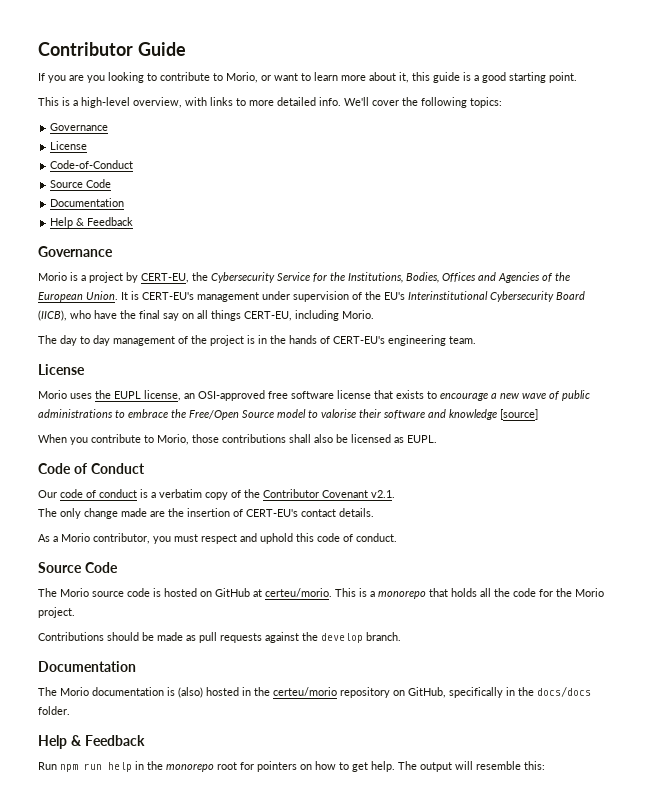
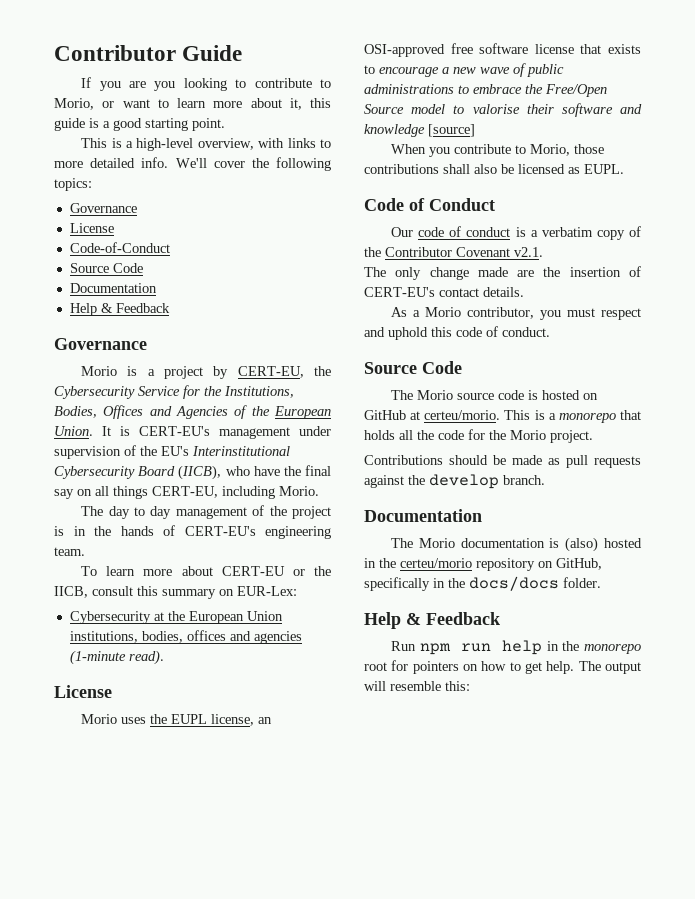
(476, 340) none -> [81,566,331,576] [54,586,297,599] [69,611,283,624] [69,630,302,644] [69,650,164,665] // To learn more about CERT-EU or the IICB, consult this summary on EUR-Lex: // Cybersecurity at the European Union institutions, bodies, offices and agencies (1-minute read).

